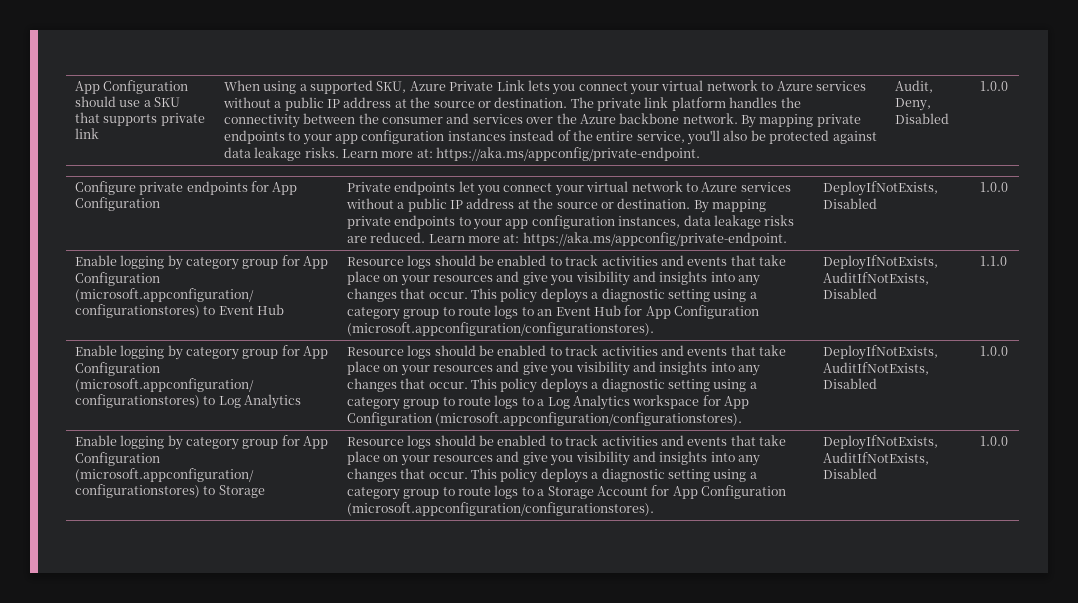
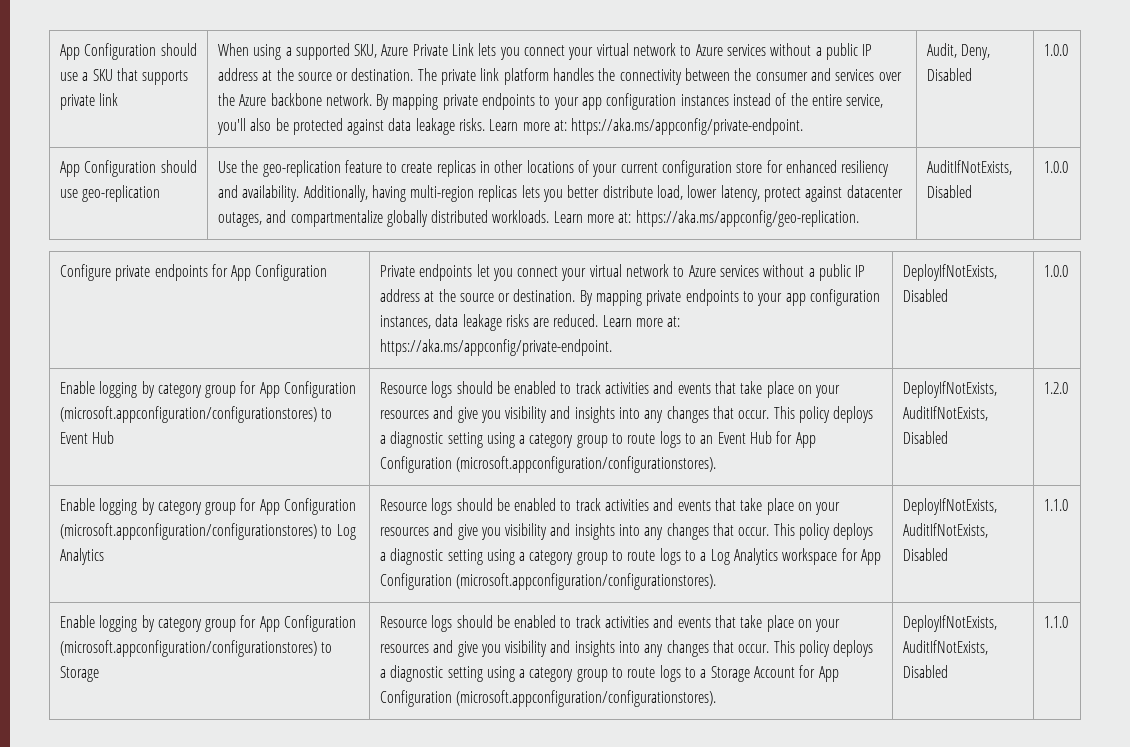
(1008, 86) none -> [59,160,197,177] [59,185,161,202] [217,160,890,177] [217,185,903,202] [217,210,859,227] [926,160,1012,175] [926,185,972,198] [1043,161,1068,173] // App Configuration should use geo-replication | Use the geo-replication feature to create replicas in other locations of your current configuration store for enhanced resiliency and availability. Additionally, having multi-region replicas lets you better distribute load, lower latency, protect against datacenter outages, and compartmentalize globally distributed workloads. Learn more at: https://aka.ms/appconfig/geo-replication. | AuditIfNotExists, Disabled | 1.0.0
[979,256,1007,266] 1.1.0 -> [1043,382,1068,394] 1.2.0
[979,346,1008,356] 1.0.0 -> [1043,499,1068,511] 1.1.0
[979,436,1008,446] 1.0.0 -> [1043,616,1068,628] 1.1.0

